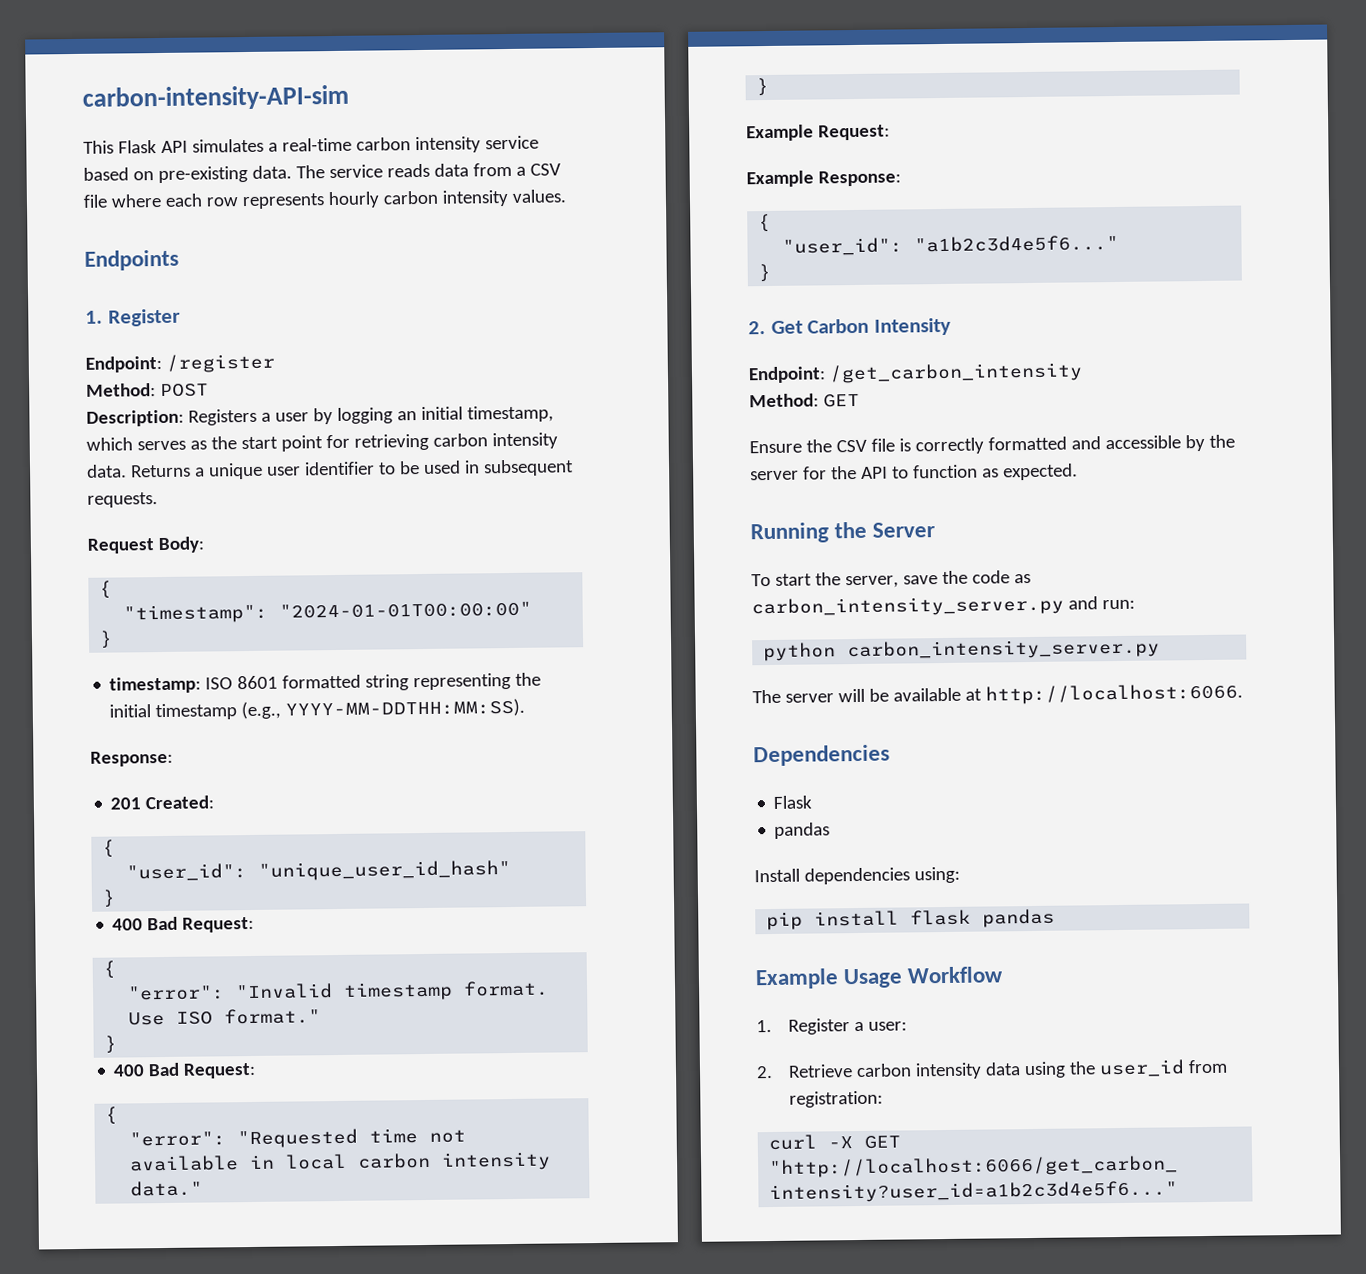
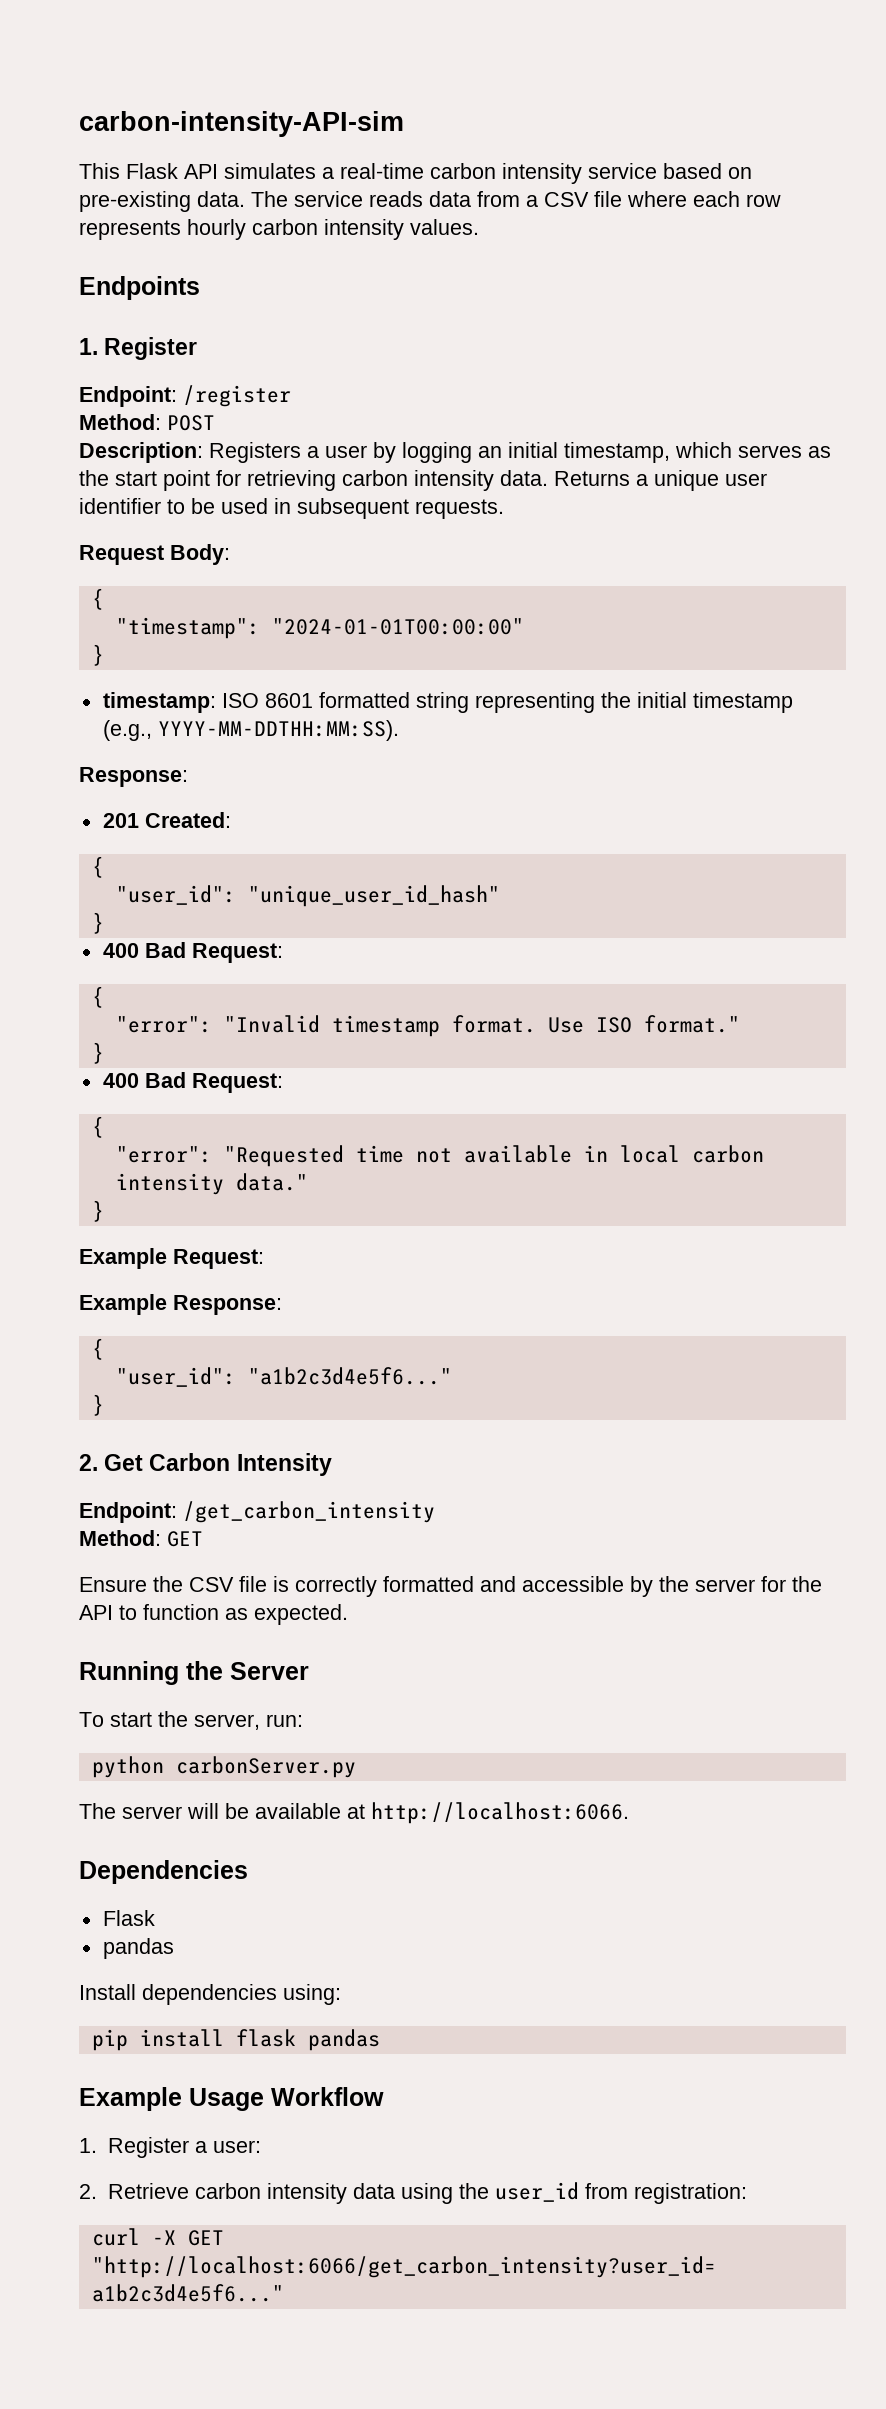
[902,570,1031,585] [751,595,1098,618] save the code as carbon_intensity_server.py and -> (260, 1722) none
[847,638,1161,661] carbon_intensity_server.py -> [175,1756,356,1778] carbonServer.py

